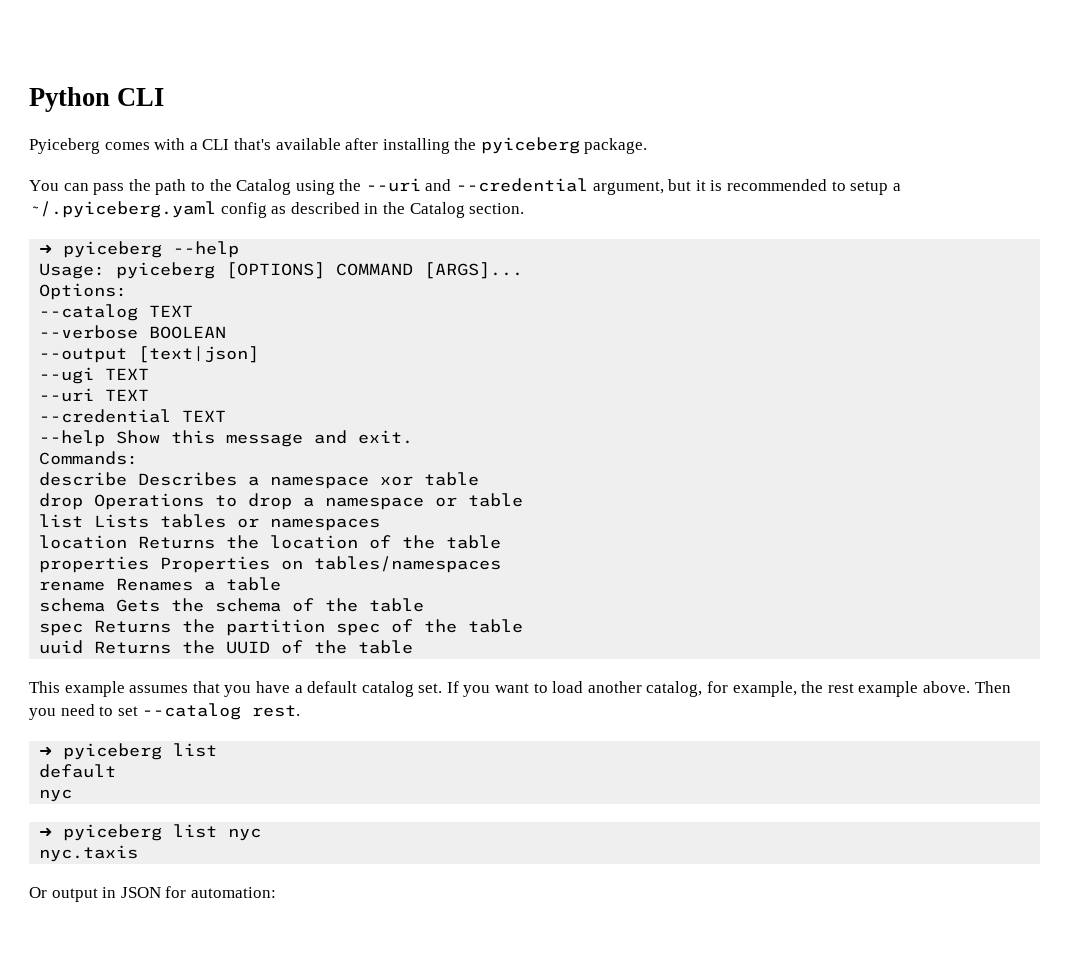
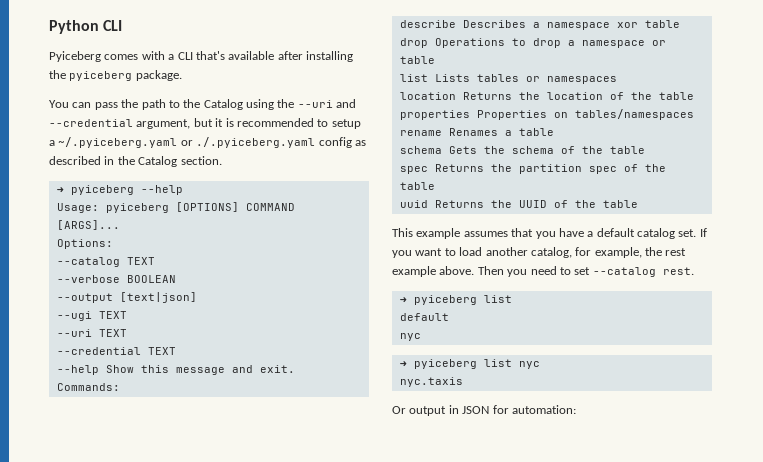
(216, 209) none -> [180,137,316,148] or ./.pyiceberg.yaml

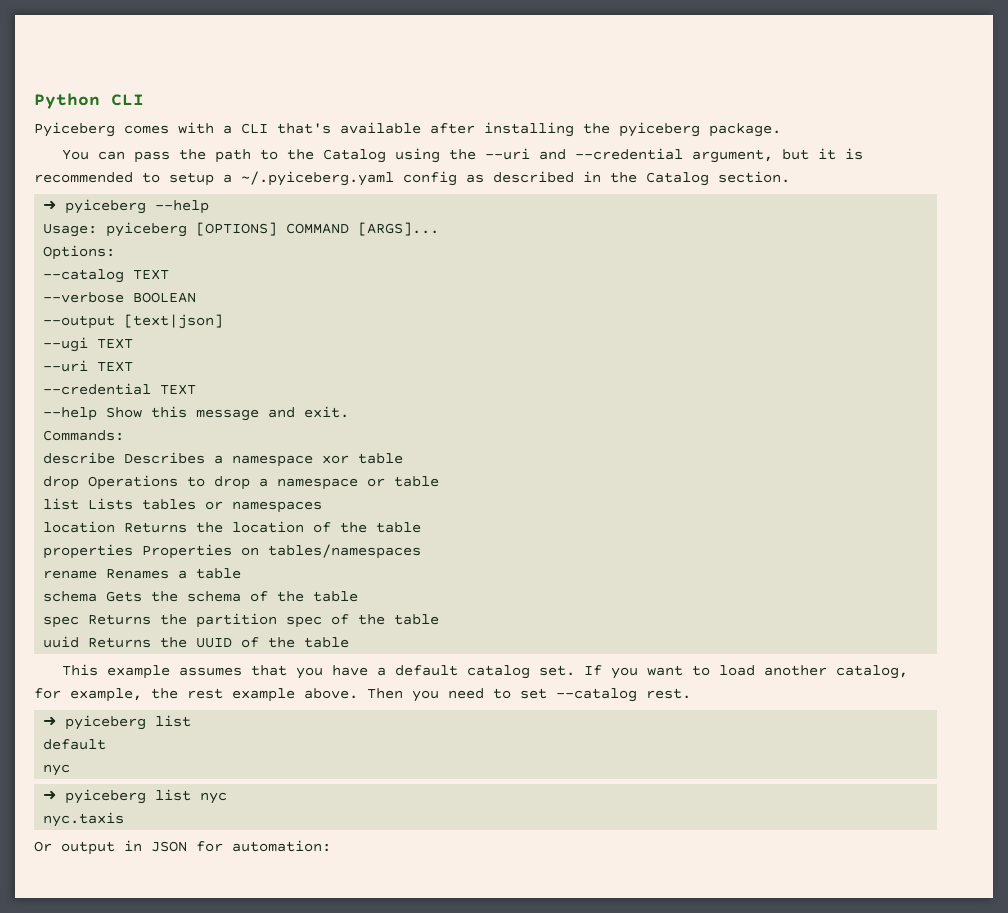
[180,137,316,148] or ./.pyiceberg.yaml -> (394, 178) none

